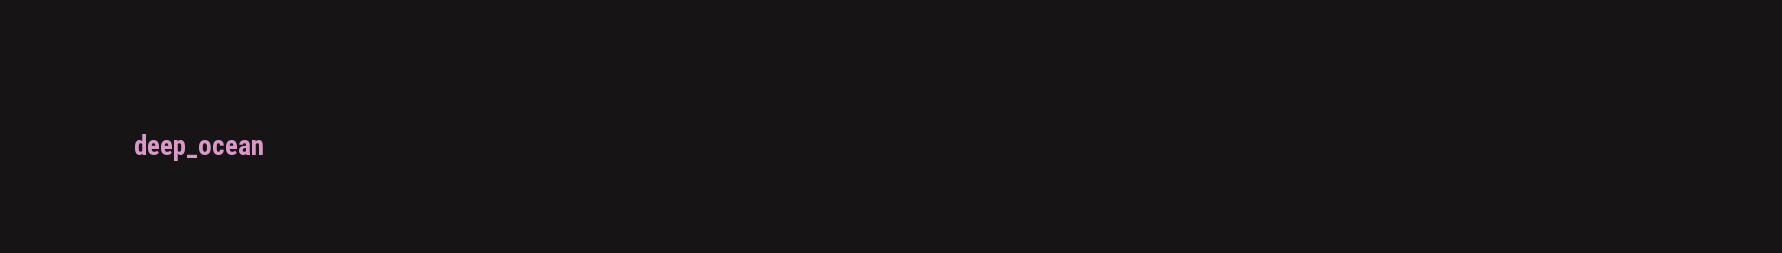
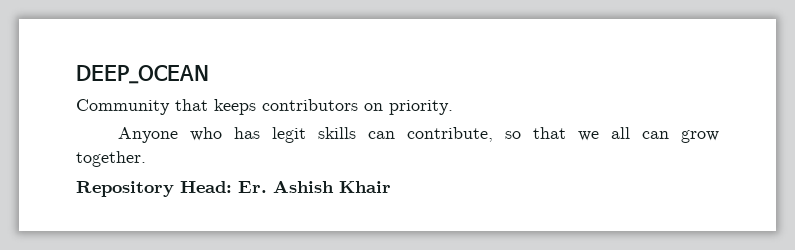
[134,134,264,161] deep_ocean -> [76,65,209,84] [76,99,453,115] [117,127,720,143] [76,151,146,167] [76,180,391,197] DEEP_OCEAN // Community that keeps contributors on priority. // Anyone who has legit skills can contribute, so that we all can grow together. // Repository Head: Er. Ashish Khair

